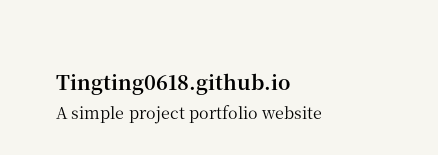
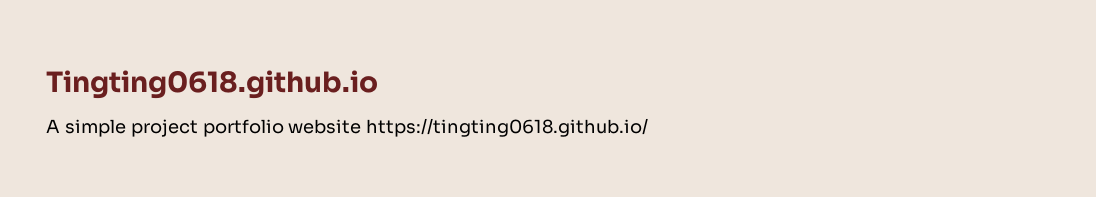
(323, 112) none -> [366,118,649,137] https://tingting0618.github.io/

